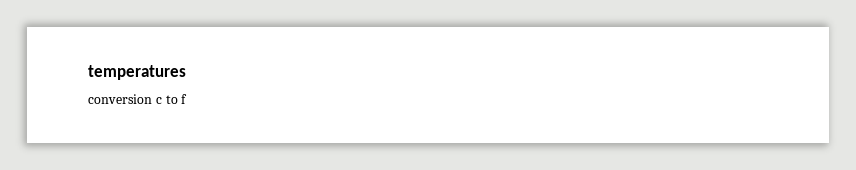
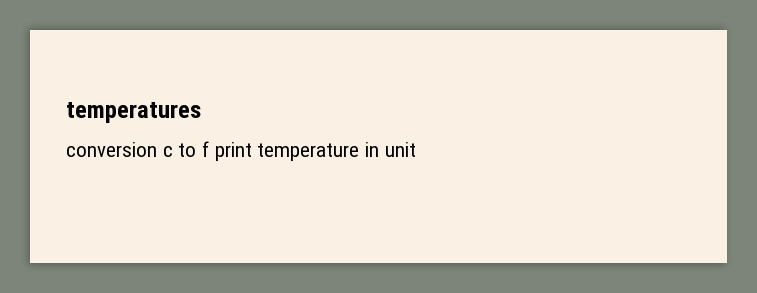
(188, 99) none -> [214,142,416,161] print temperature in unit

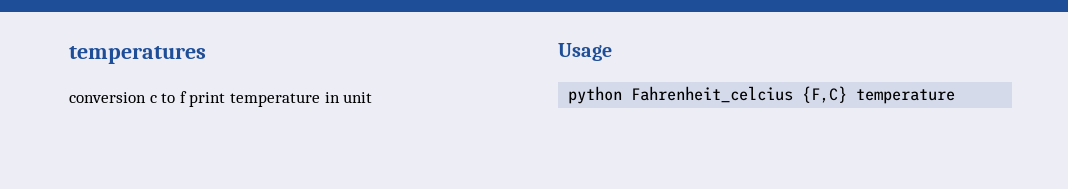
(416, 149) none -> [558,43,612,61] [568,86,956,104] // Usage // python Fahrenheit_celcius {F,C} temperature

